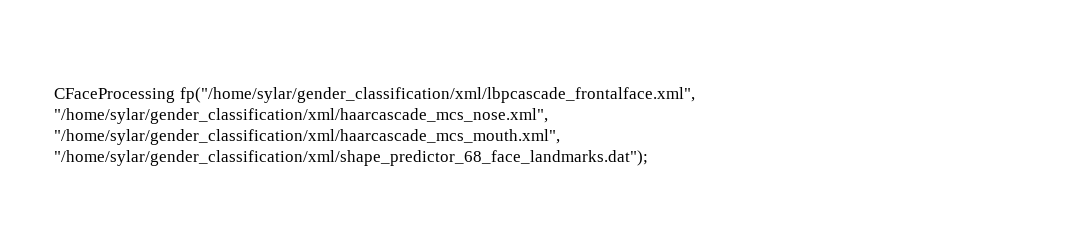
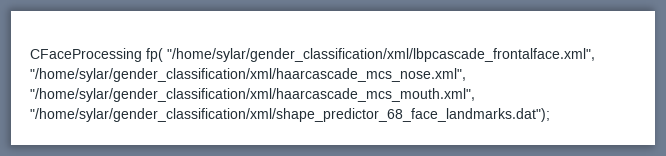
[179,87,695,103] fp("/home/sylar/gender_classification/xml/lbpcascade_frontalface.xml", -> [146,48,595,62] fp( "/home/sylar/gender_classification/xml/lbpcascade_frontalface.xml",

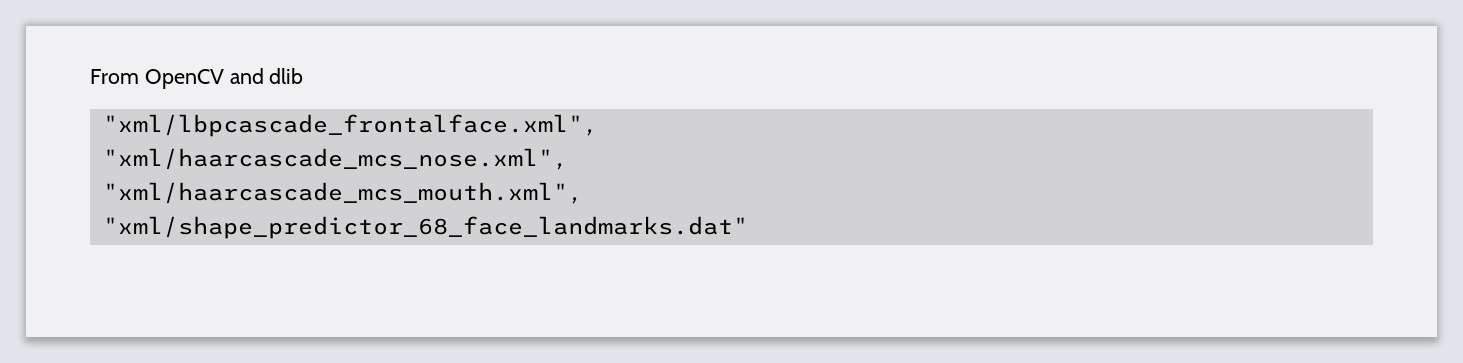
[30,48,595,62] [30,68,466,82] [30,88,475,102] [30,108,550,122] CFaceProcessing fp( "/home/sylar/gender_classification/xml/lbpcascade_frontalface.xml", "/home/sylar/gender_classification/xml/haarcascade_mcs_nose.xml", "/home/sylar/gender_classification/xml/haarcascade_mcs_mouth.xml", "/home/sylar/gender_classification/xml/shape_predictor_68_face_landmarks.dat"); -> [90,68,304,89] [102,114,598,137] [102,148,568,170] [102,182,583,204] [102,216,748,239] From OpenCV and dlib // "xml/lbpcascade_frontalface.xml", // "xml/haarcascade_mcs_nose.xml", // "xml/haarcascade_mcs_mouth.xml", // "xml/shape_predictor_68_face_landmarks.dat"

